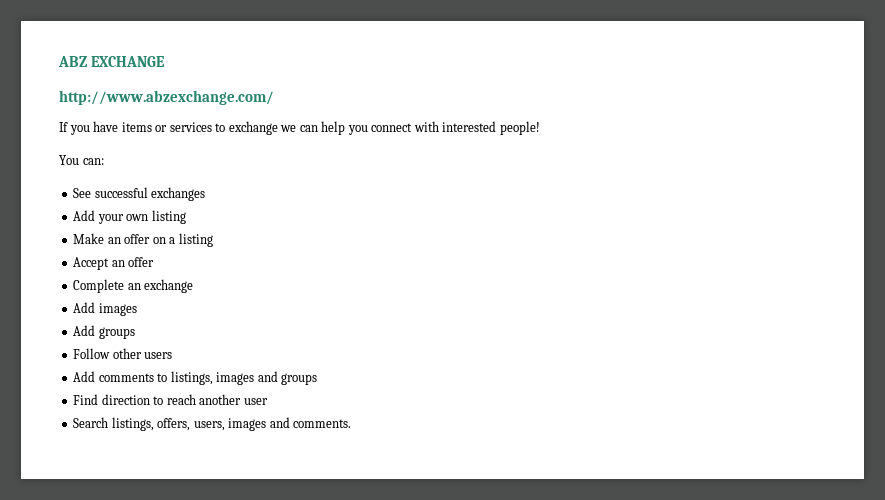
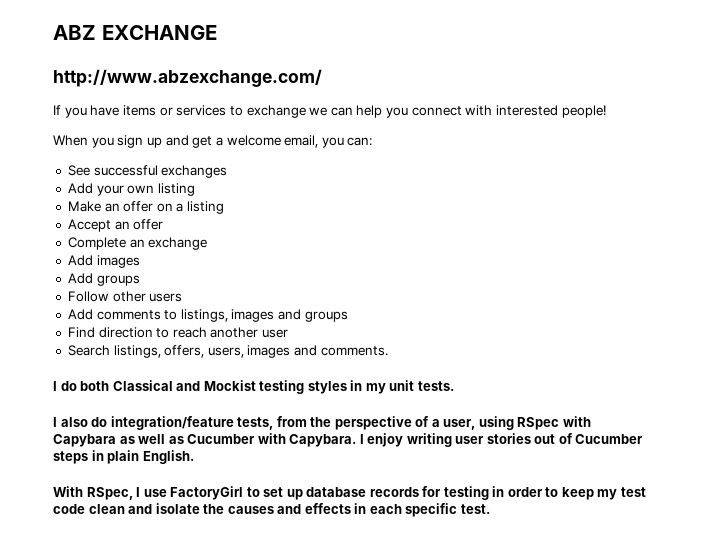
[59,155,79,165] You -> [53,135,344,148] When you sign up and get a welcome email, you
(352, 423) none -> [53,380,454,394] [53,416,591,430] [53,433,644,447] [53,450,194,464] [53,486,646,500] [53,503,490,517] // I do both Classical and Mockist testing styles in my unit tests. // I also do integration/feature tests, from the perspective of a user, using RSpec with Capybara as well as Cucumber with Capybara. I enjoy writing user stories out of Cucumber steps in plain English. // With RSpec, I use FactoryGirl to set up database records for testing in order to keep my test code clean and isolate the causes and effects in each specific test.

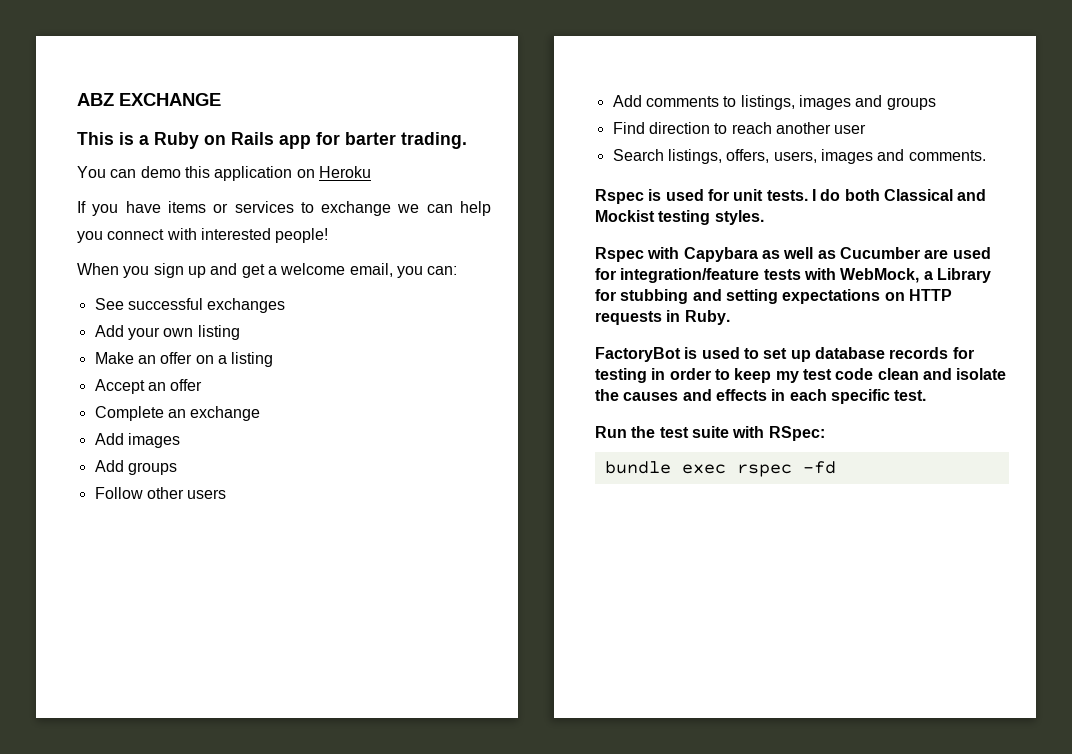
[53,69,322,87] http://www.abzexchange.com/ -> [77,132,467,149] [77,166,371,181] This is a Ruby on Rails app for barter trading. // You can demo this application on Heroku
(388, 351) none -> [595,189,808,204] Rspec is used for unit tests.
[307,380,454,394] [53,416,560,430] styles in my unit tests. // I also do integration/feature tests, from the perspective of a user, using RSpec -> [714,210,764,225] [595,247,644,262] styles. // Rspec
[257,433,644,447] [53,450,194,464] [53,486,244,500] with Capybara. I enjoy writing user stories out of Cucumber steps in plain English. // With RSpec, I use FactoryGirl -> [924,247,991,259] [595,268,991,283] [595,289,952,304] [595,310,730,325] [595,347,740,362] are used for integration/feature tests with WebMock, a Library for stubbing and setting expectations on HTTP requests in Ruby. // FactoryBot is used
(490, 509) none -> [595,426,825,441] [604,461,836,477] // Run the test suite with RSpec: // bundle exec rspec -fd

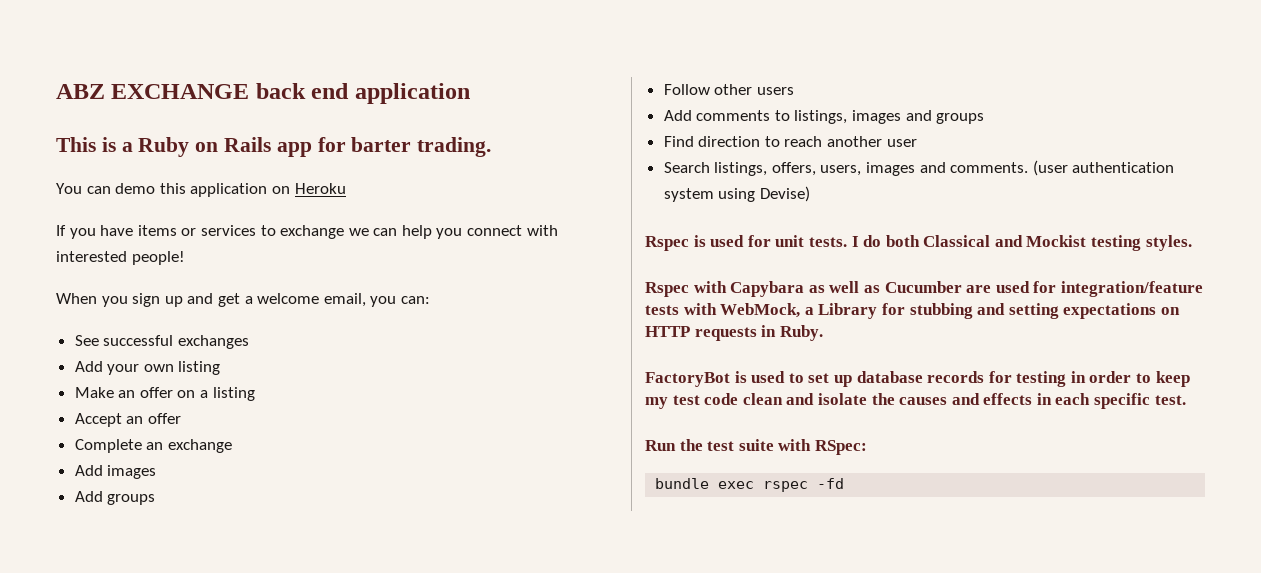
(221, 99) none -> [255,83,470,104] back end application
(986, 155) none -> [1032,160,1175,176] [663,186,810,202] (user authentication system using Devise)

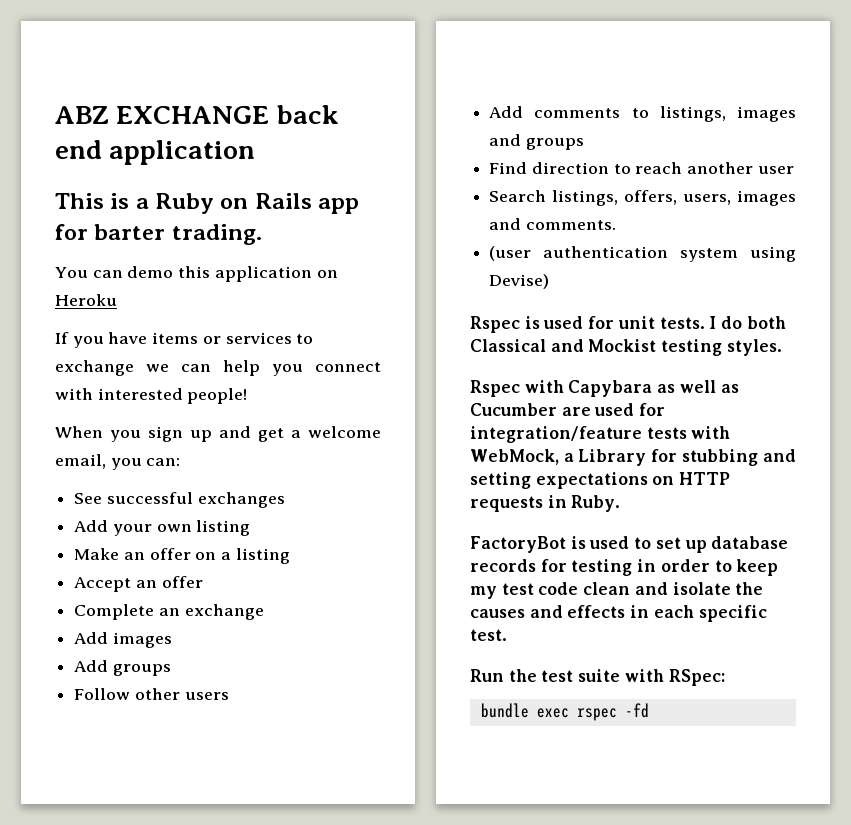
(1029, 167) none -> (616, 225) //

